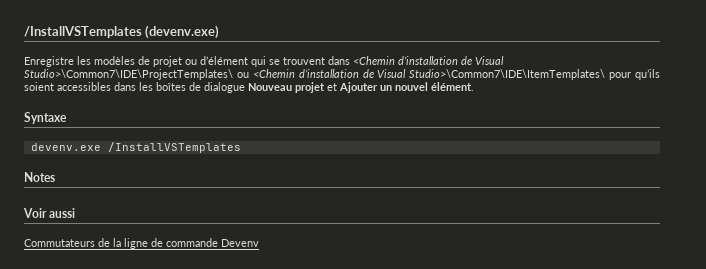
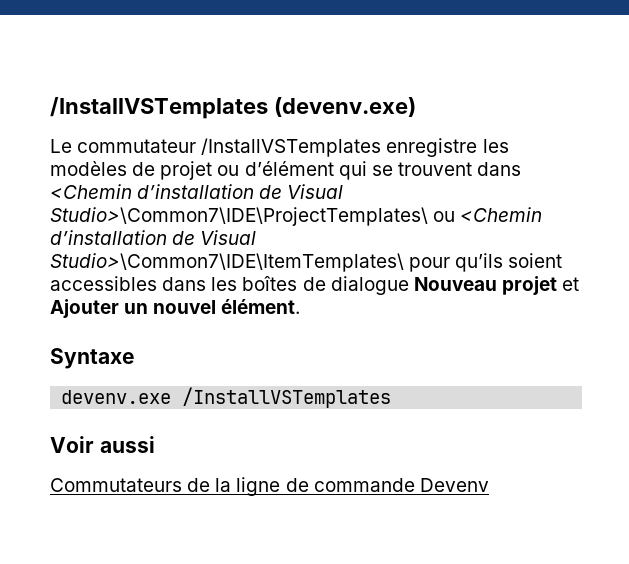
[24,56,74,67] Enregistre -> [50,138,478,157] Le commutateur /InstallVSTemplates enregistre
[24,172,55,182] // Notes -> (392, 397) none

